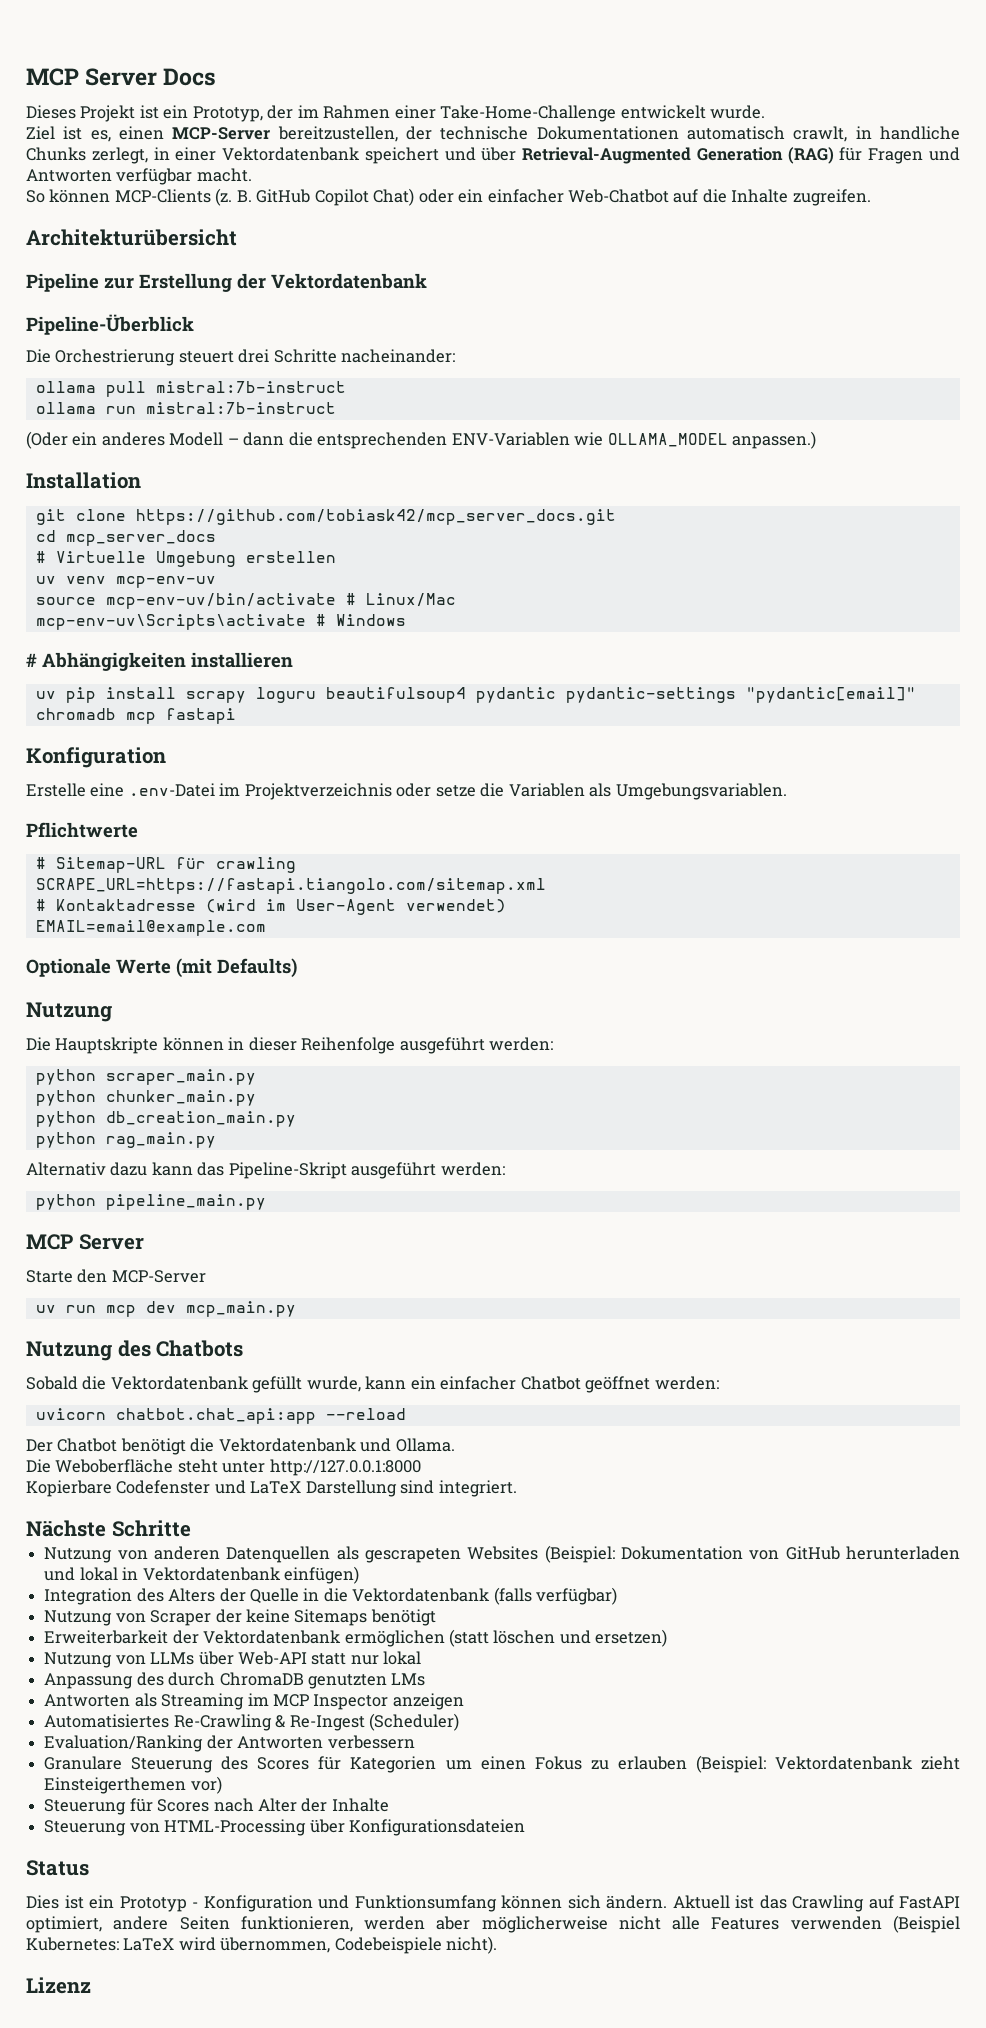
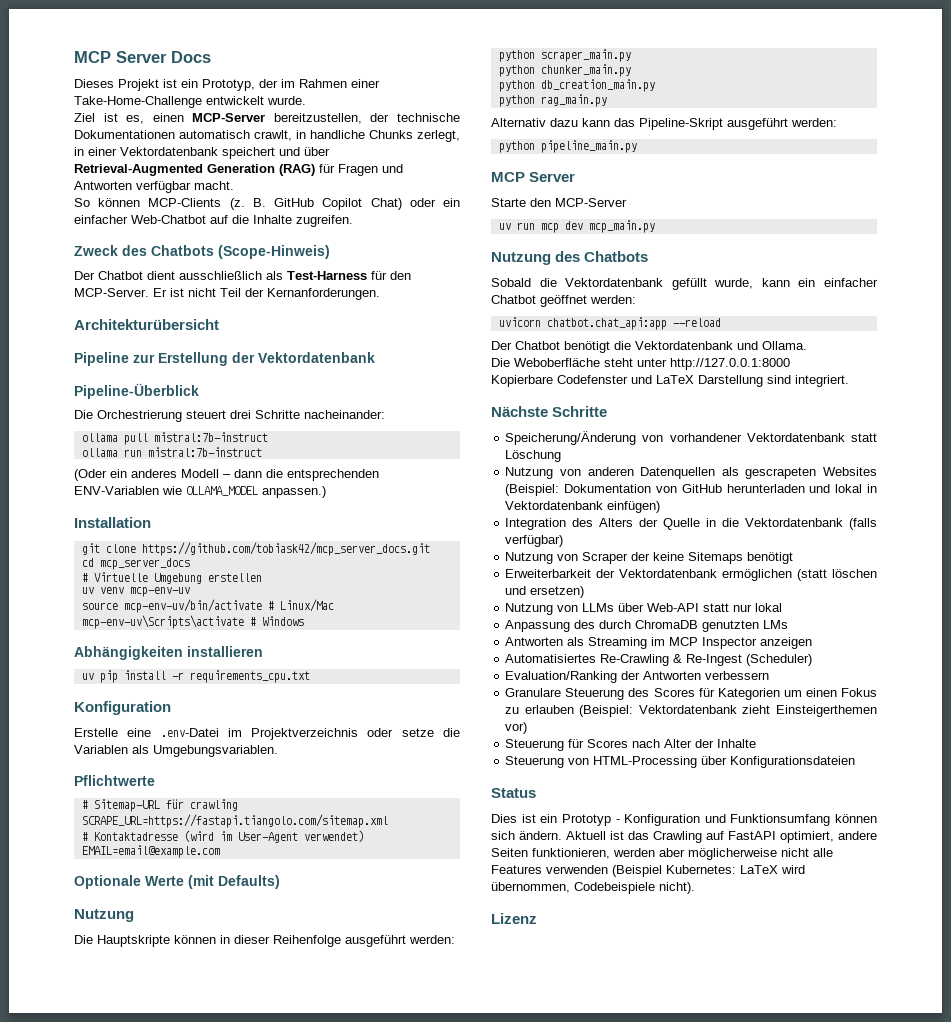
(871, 197) none -> [74,245,330,259] [74,271,411,280] [74,288,380,300] // Zweck des Chatbots (Scope-Hinweis) // Der Chatbot dient ausschließlich als Test-Harness für den MCP-Server. Er ist nicht Teil der Kernanforderungen.
[26,653,37,667] # -> (304, 621) none
[185,687,916,703] [35,708,236,724] scrapy loguru beautifulsoup4 pydantic pydantic-settings "pydantic[email]" chromadb mcp fastapi -> [171,670,310,683] -r requirements_cpu.txt
(191, 1528) none -> [505,431,877,445] [505,450,562,462] // Speicherung/Änderung von vorhandener Vektordatenbank statt Löschung

